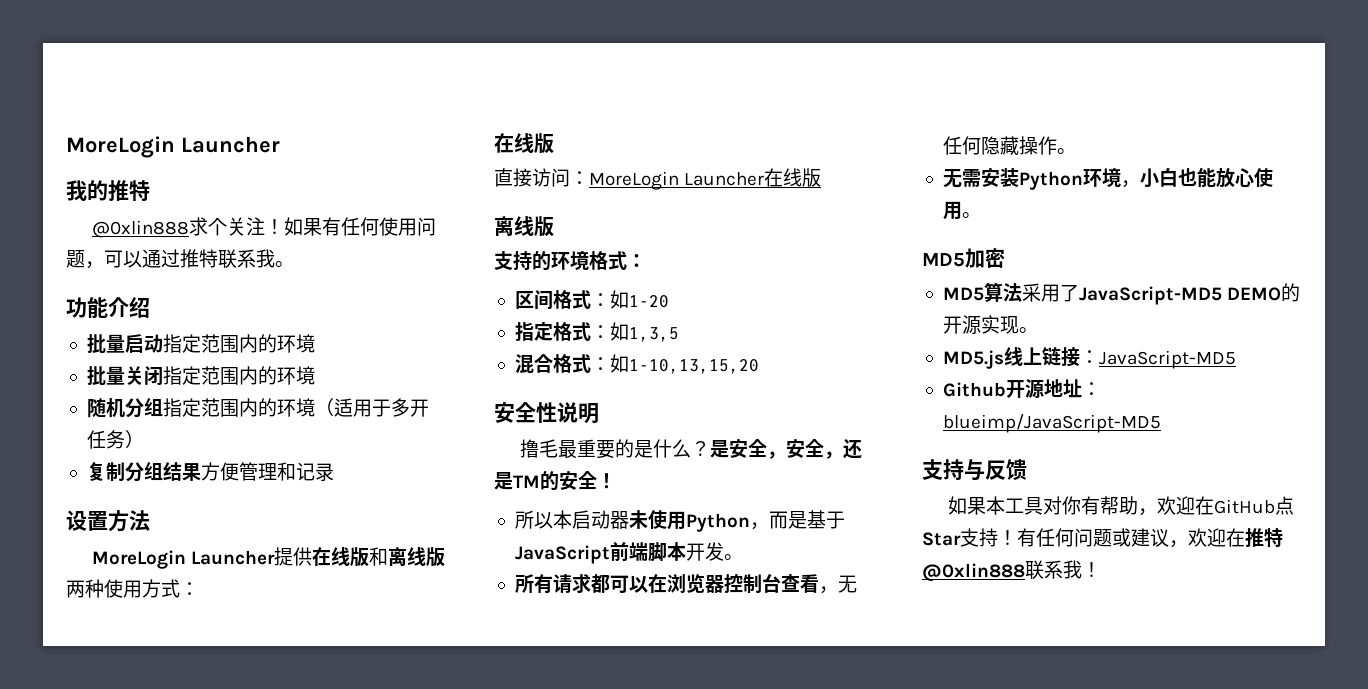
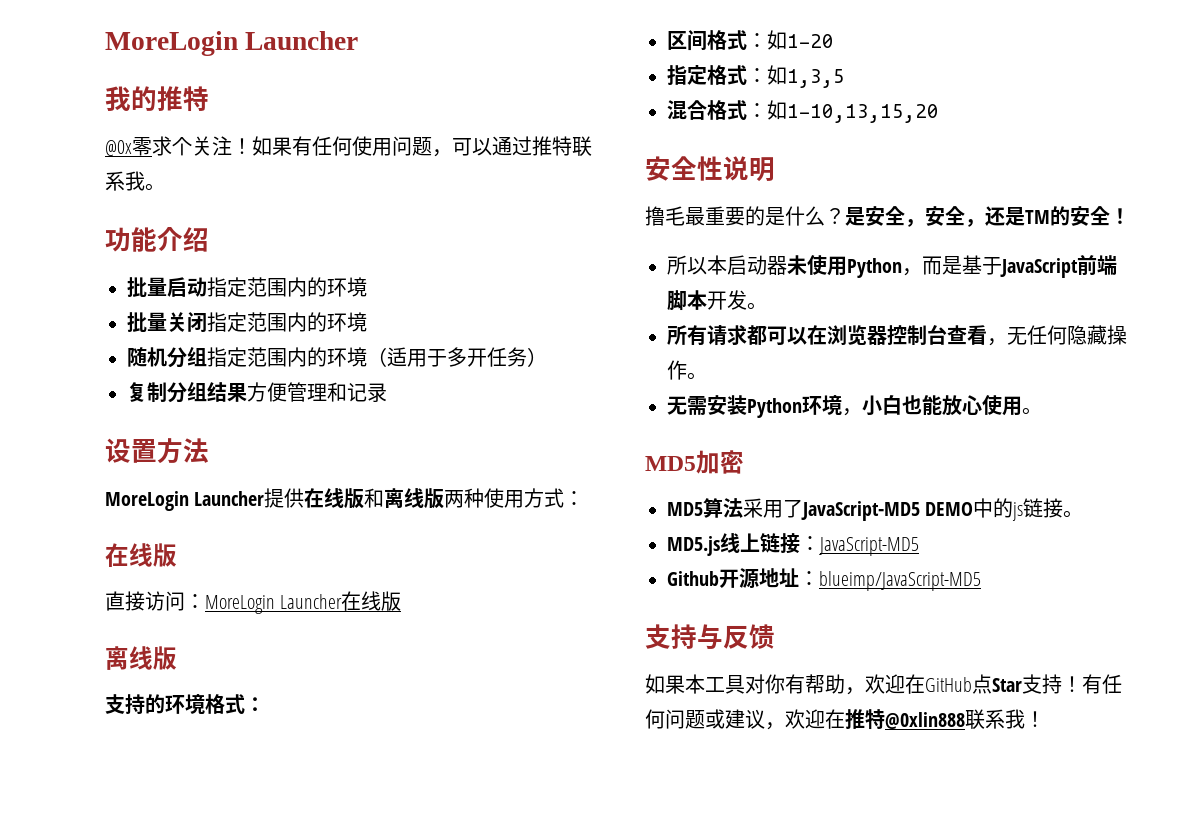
[91,220,189,238] @0xlin888 -> [105,137,152,156] @0x零
[1281,283,1301,302] [942,315,1019,335] 的开源实现 -> [973,498,1064,521] 中的js链接

